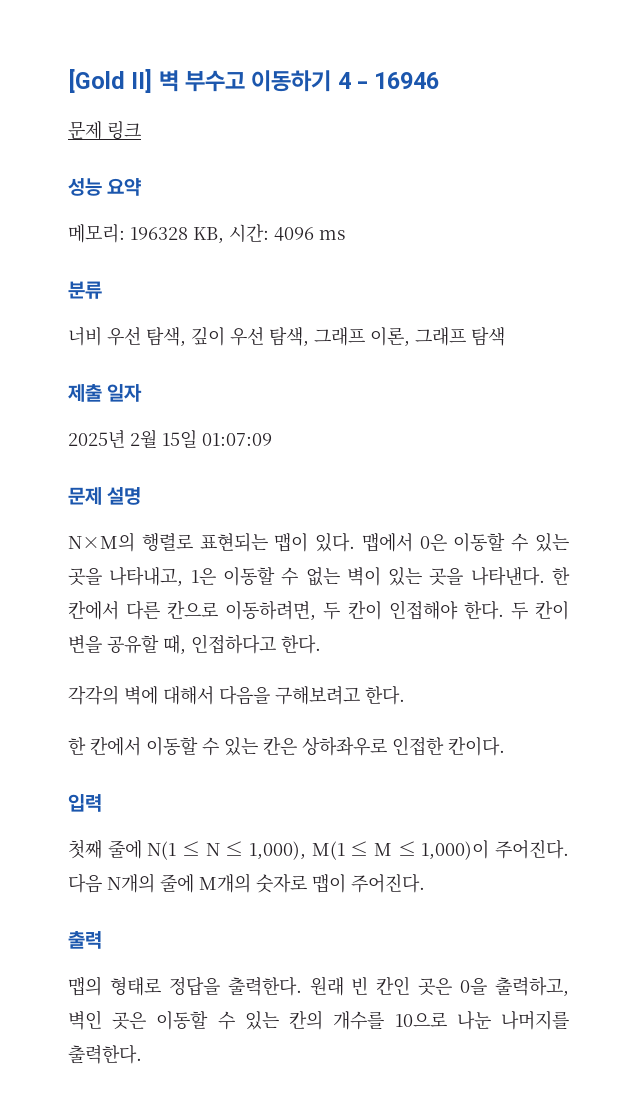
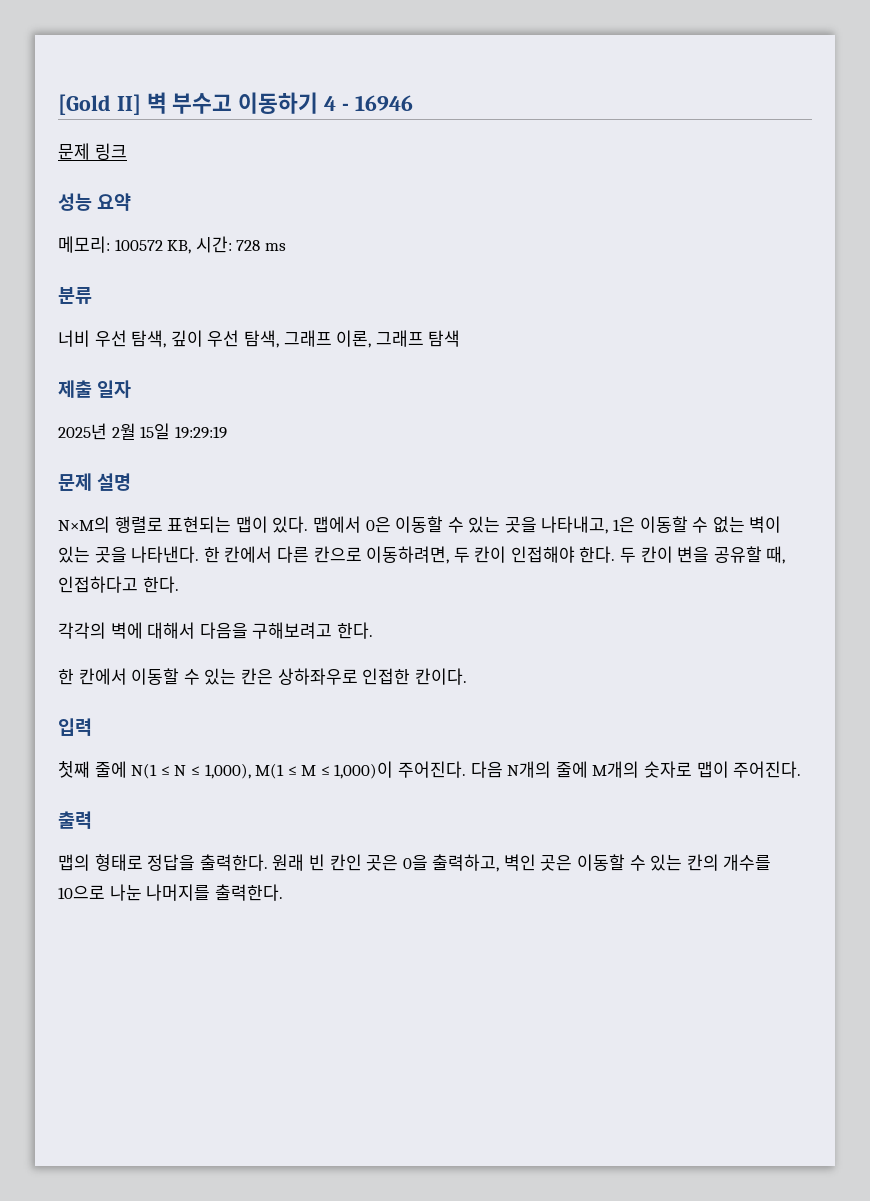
[130,227,188,240] 196328 -> [114,239,163,251] 100572
[274,227,314,241] 4096 -> [236,240,261,251] 728
[202,433,272,446] 01:07:09 -> [174,426,227,439] 19:29:19

